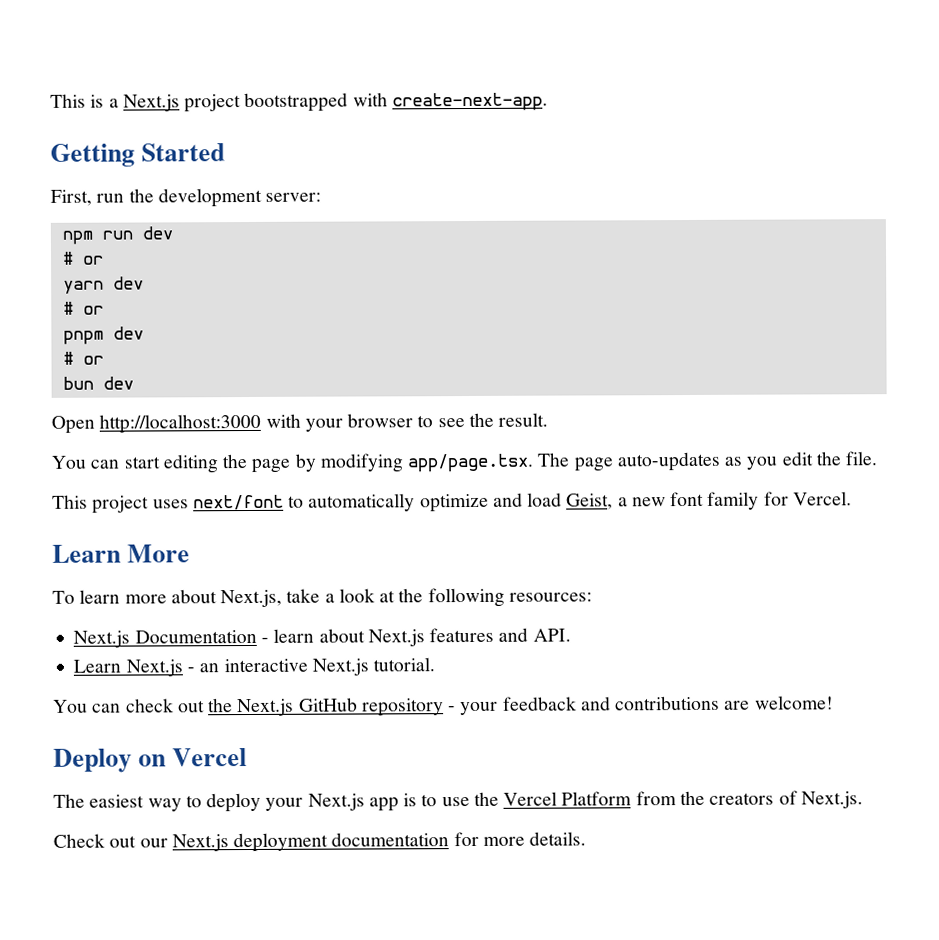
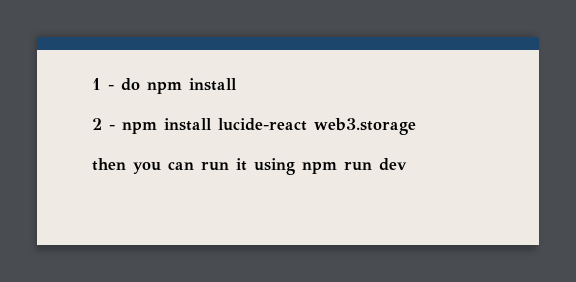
[50,92,548,113] [50,143,226,167] [50,187,322,208] [61,226,173,245] [62,251,104,265] [62,276,144,294] [62,301,104,315] [62,326,144,345] [62,351,104,365] [62,376,134,390] [51,412,549,434] [51,451,878,474] [52,491,852,514] [52,544,191,563] [52,587,592,608] [73,627,571,648] [73,657,436,677] [53,695,834,717] [53,748,248,773] [53,790,863,813] [53,831,587,853] This is a Next.js project bootstrapped with create-next-app. // Getting Started // First, run the development server: // npm run dev // # or // yarn dev // # or // pnpm dev // # or // bun dev // Open http://localhost:3000 with your browser to see the result. // You can start editing the page by modifying app/page.tsx. The page auto-updates as you edit the file. // This project uses next/font to automatically optimize and load Geist, a new font family for Vercel. // Learn More // To learn more about Next.js, take a look at the following resources: // Next.js Documentation - learn about Next.js features and API. // Learn Next.js - an interactive Next.js tutorial. // You can check out the Next.js GitHub repository - your feedback and contributions are welcome! // Deploy on Vercel // The easiest way to deploy your Next.js app is to use the Vercel Platform from the creators of Next.js. // Check out our Next.js deployment documentation for more details. -> [92,78,237,94] [92,118,416,135] [92,158,407,175] 1 - do npm install // 2 - npm install lucide-react web3.storage // then you can run it using npm run dev

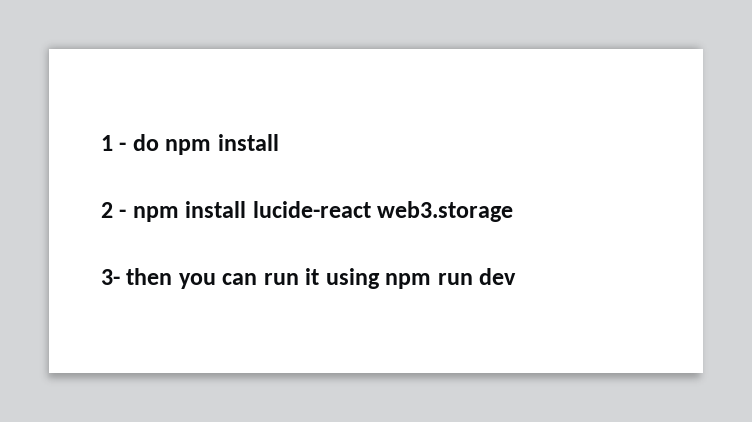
(416, 126) none -> [101,269,120,285] 3-

